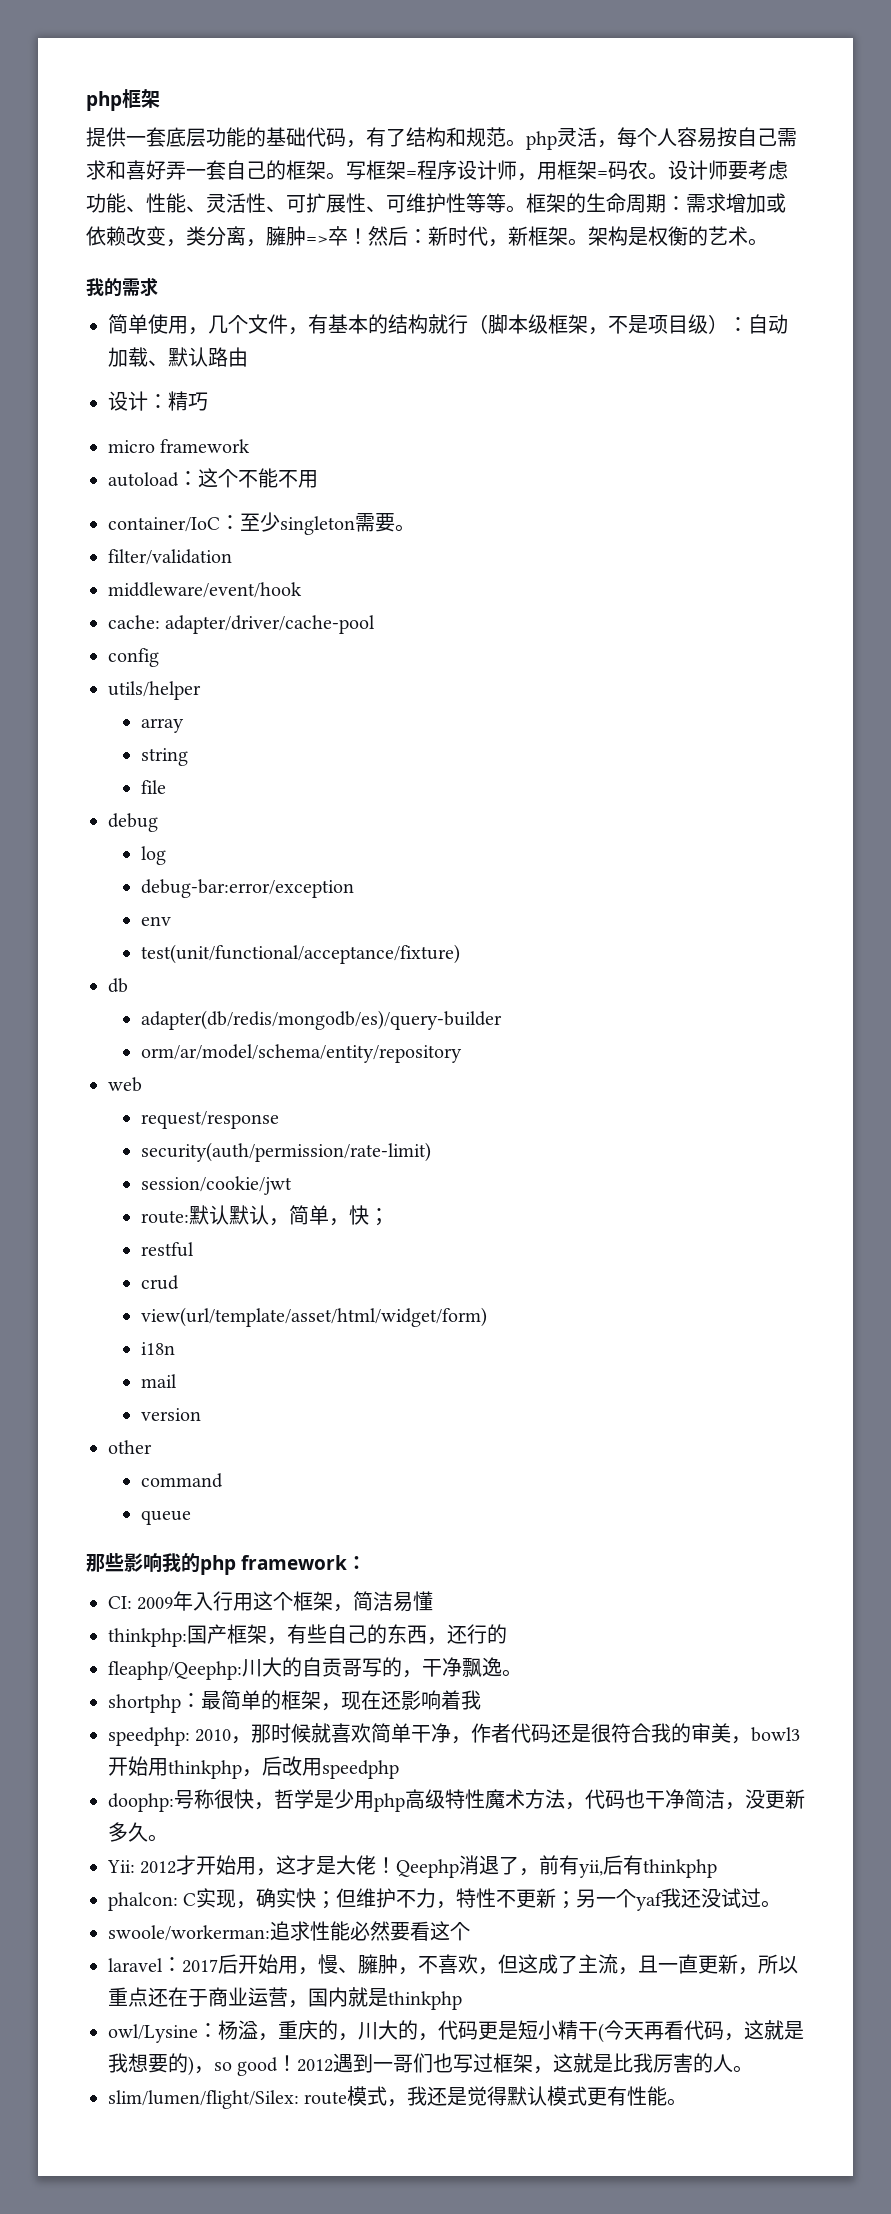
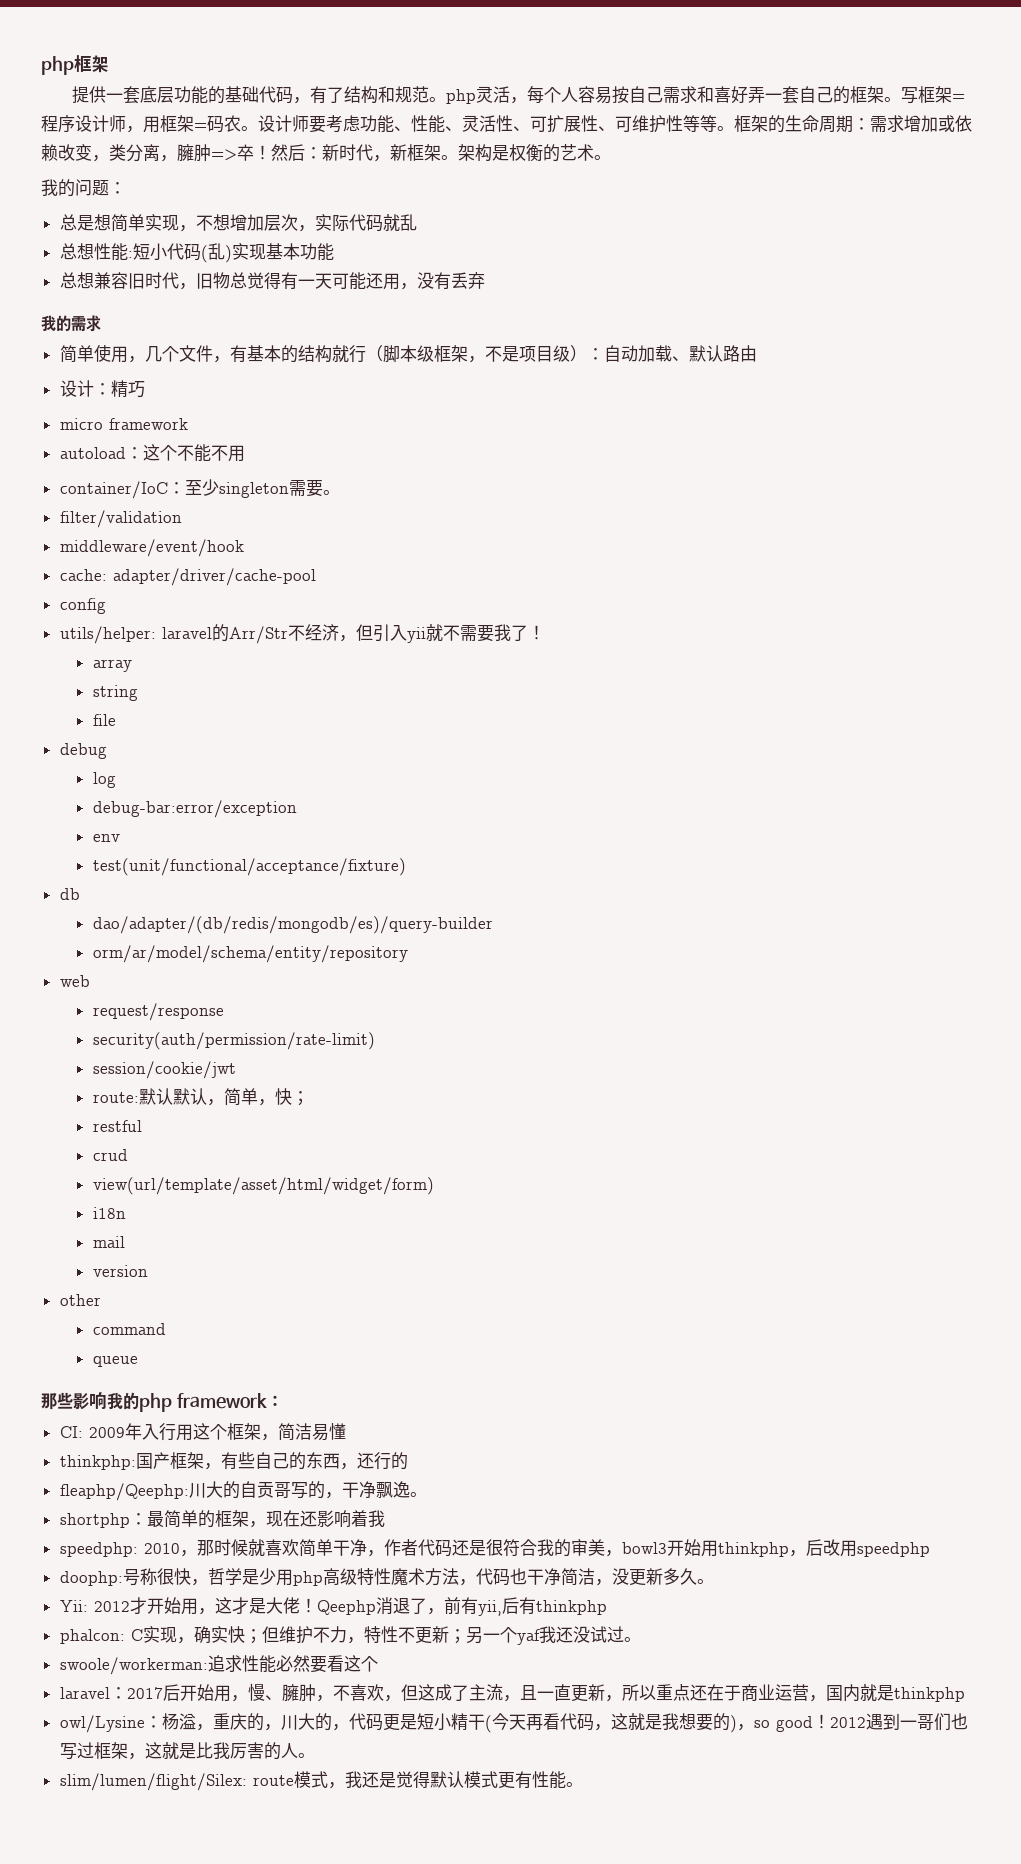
(768, 242) none -> [41,179,126,197] [59,214,417,232] [59,243,334,263] [59,272,485,290] // 我的问题： // 总是想简单实现，不想增加层次，实际代码就乱 // 总想性能:短小代码(乱)实现基本功能 // 总想兼容旧时代，旧物总觉得有一天可能还用，没有丢弃
[108,681,201,700] utils/helper -> [59,624,545,644] utils/helper: laravel的Arr/Str不经济，但引入yii就不需要我了！
[141,1010,503,1030] adapter(db/redis/mongodb/es)/query-builder -> [92,916,493,934] dao/adapter/(db/redis/mongodb/es)/query-builder

